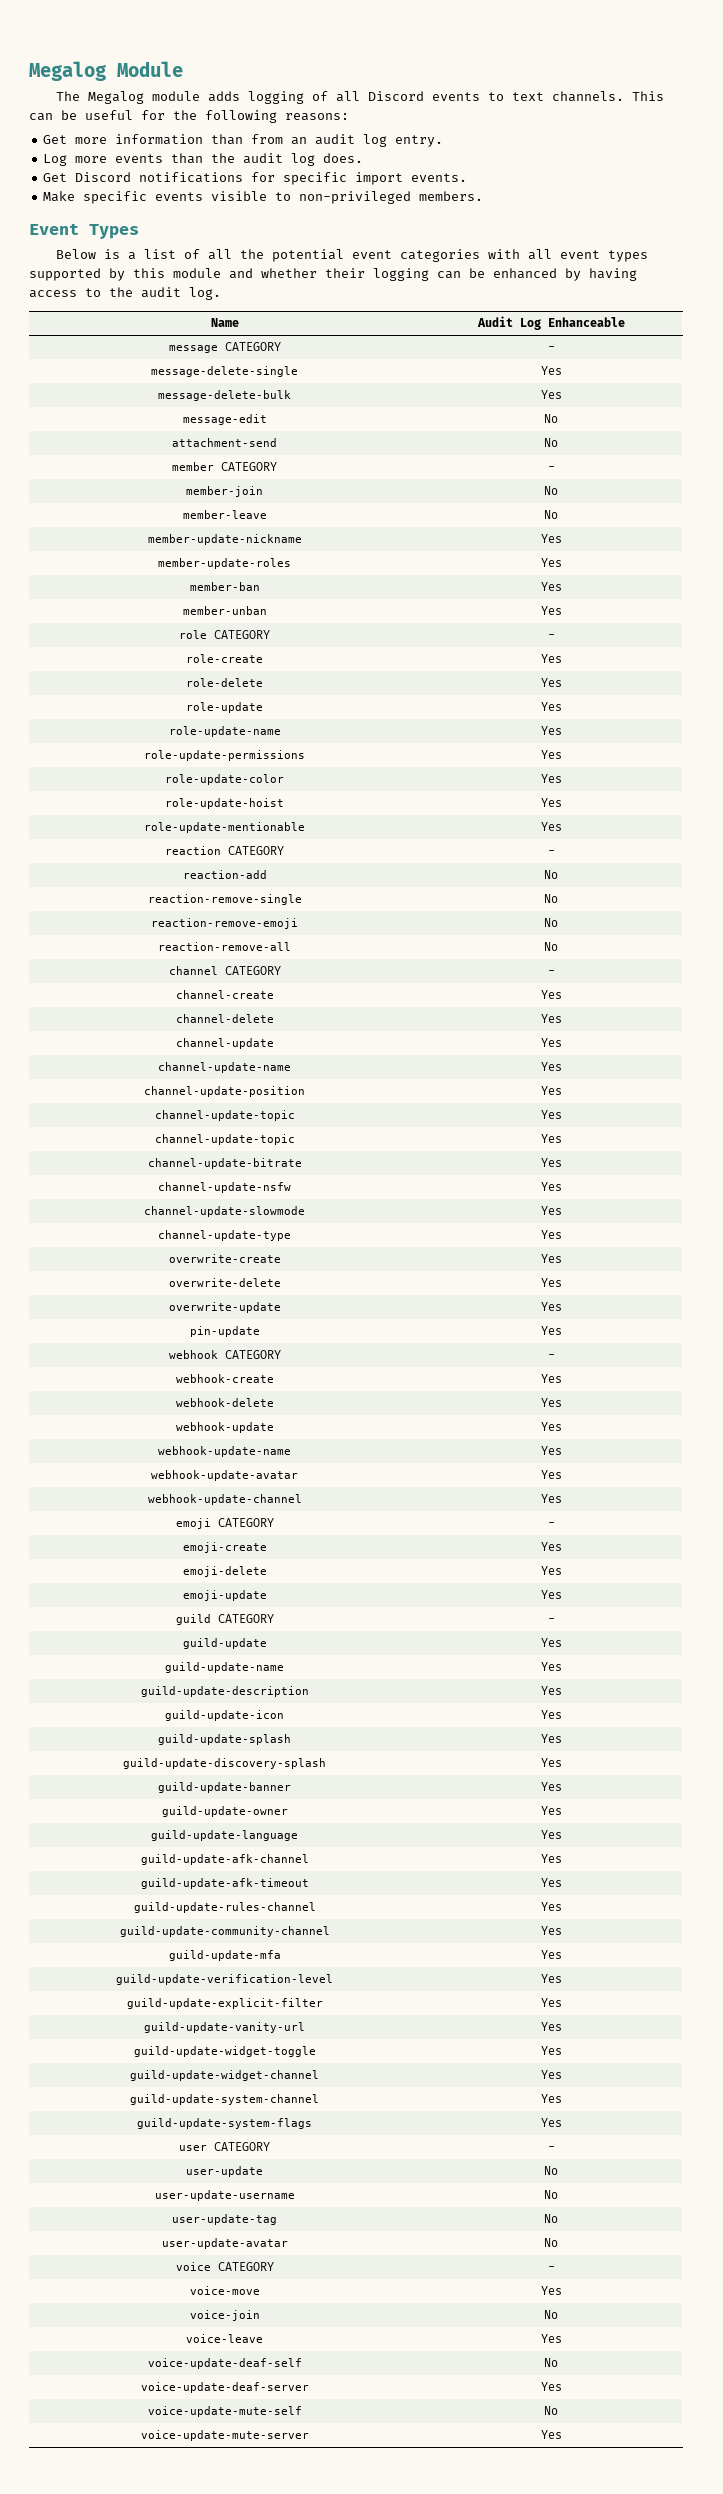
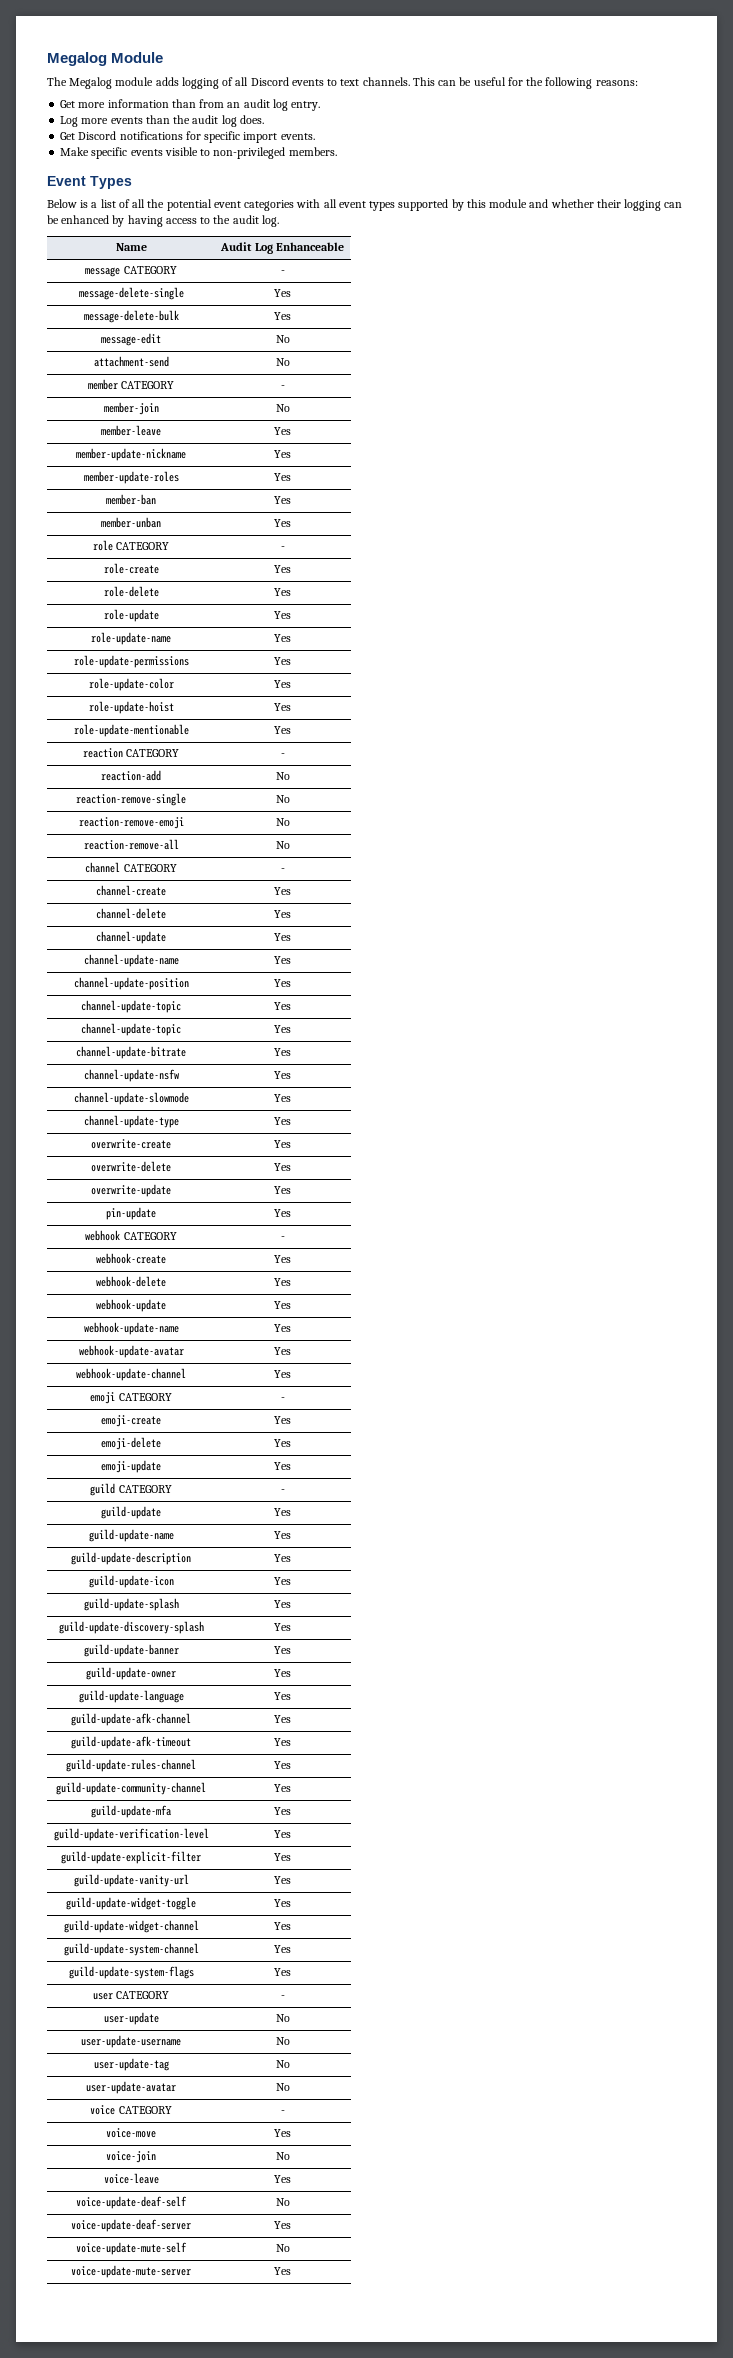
[544,510,558,519] No -> [274,427,291,435] Yes

